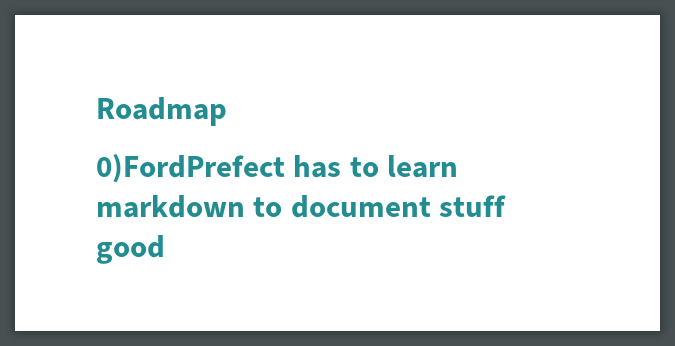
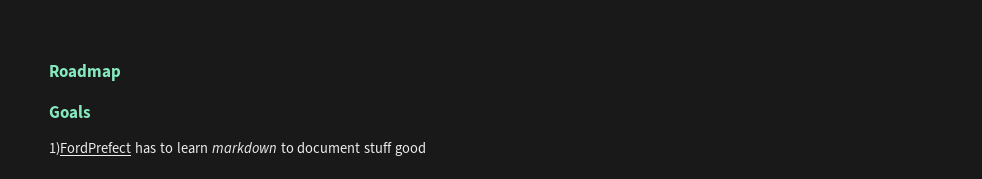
[96,154,285,183] 0)FordPrefect -> [49,105,91,119] [49,142,131,156] Goals // 1)FordPrefect

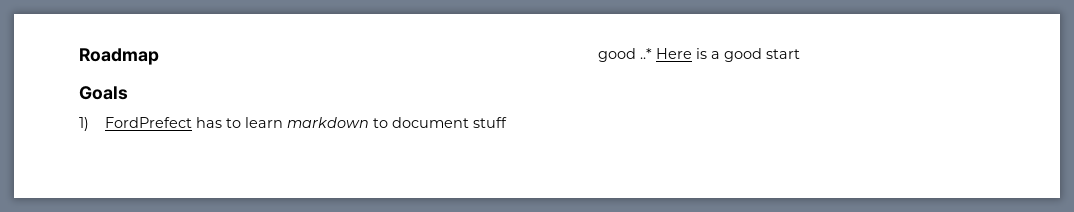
[49,142,131,156] 1)FordPrefect -> [79,117,192,131] 1) FordPrefect
(427, 149) none -> [639,48,800,62] ..* Here is a good start

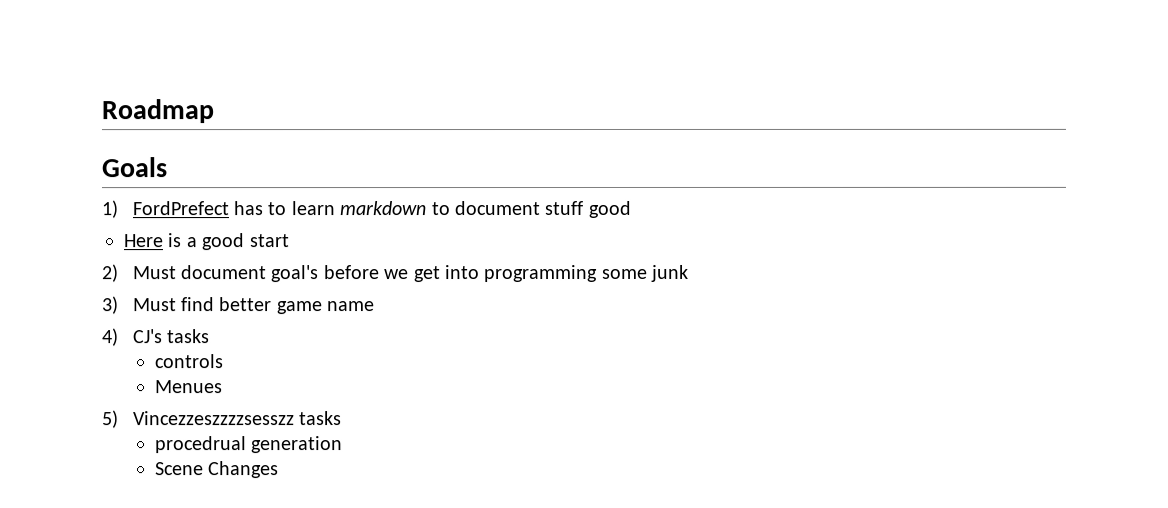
[639,48,652,59] ..* -> (631, 209) //
(800, 54) none -> [102,264,690,283] [102,296,376,315] [102,328,210,347] [154,354,224,369] [154,380,223,394] [102,410,342,429] [154,436,343,454] [154,461,279,479] // 2) Must document goal's before we get into programming some junk // 3) Must find better game name // 4) CJ's tasks // controls // Menues // 5) Vincezzeszzzzsesszz tasks // procedrual generation // Scene Changes

